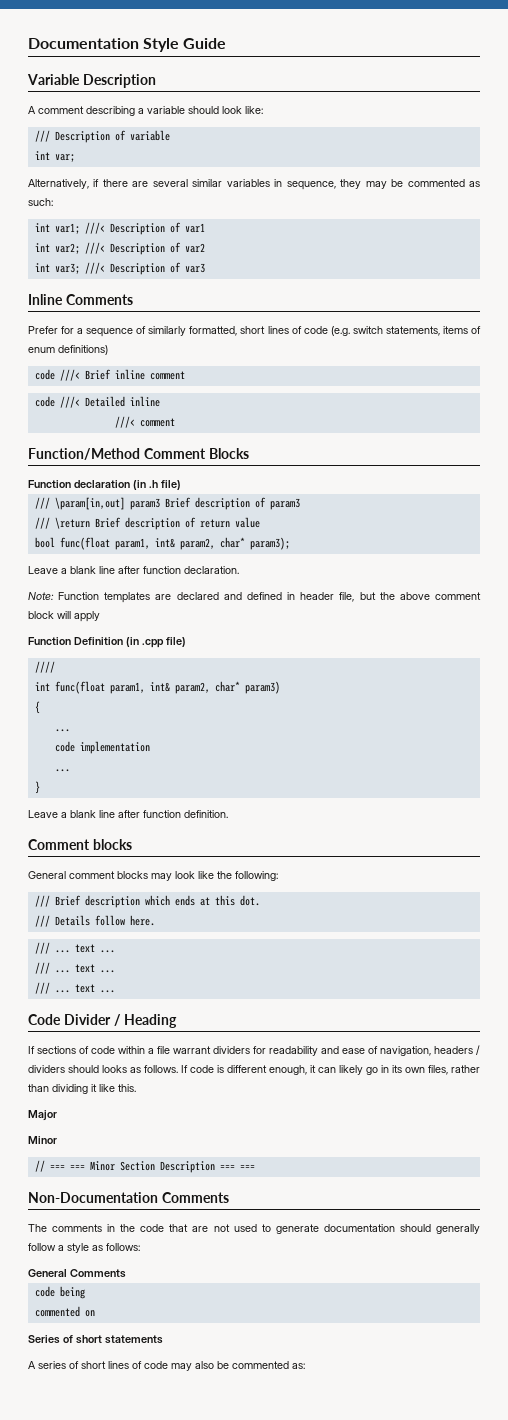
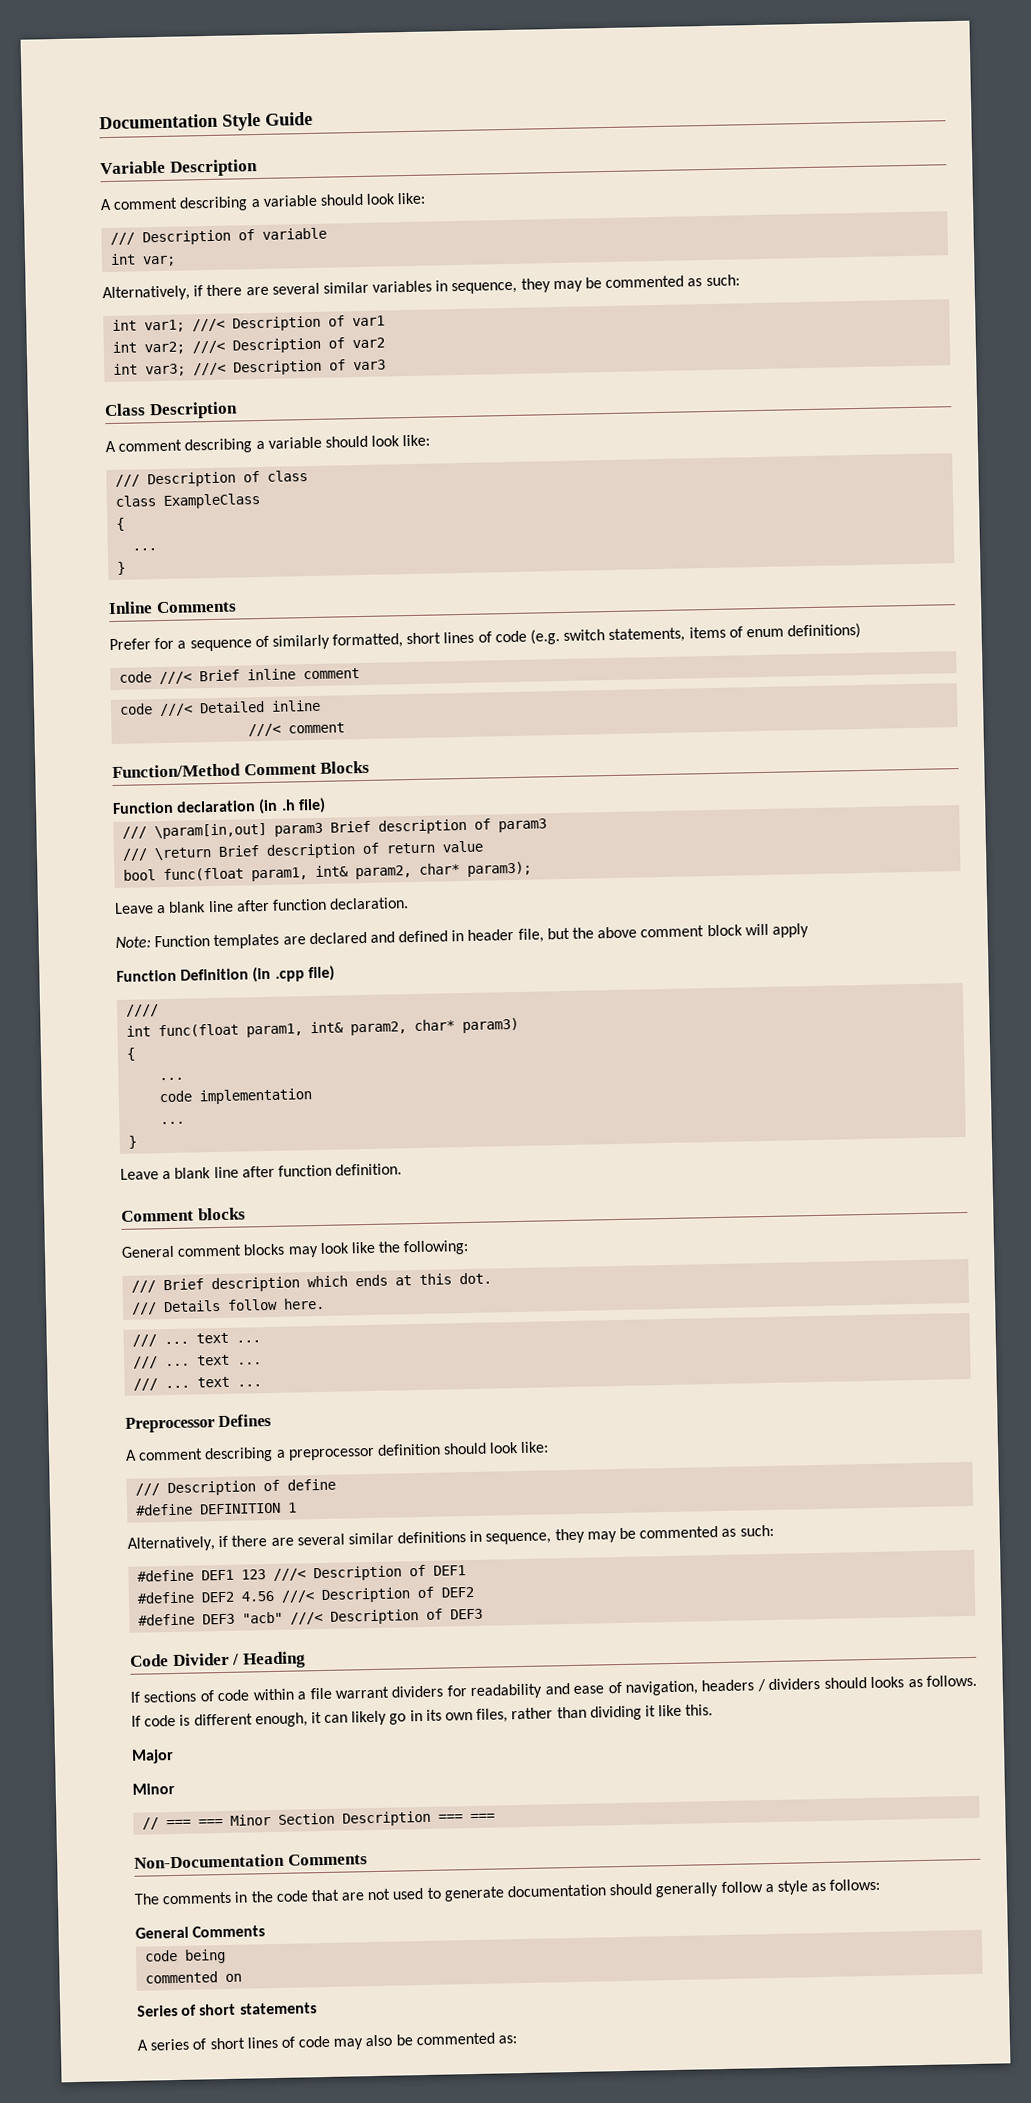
(205, 268) none -> [104,401,238,420] [105,434,431,454] [115,470,309,488] [115,493,262,509] [116,517,126,531] [132,548,158,551] [117,561,127,575] // Class Description // A comment describing a variable should look like: // /// Description of class // class ExampleClass // { // ... // }
(115, 991) none -> [125,1413,273,1433] [125,1441,550,1463] [135,1478,337,1497] [136,1502,298,1516] [127,1524,774,1552] [137,1564,467,1582] [137,1586,475,1604] [138,1608,484,1626] // Preprocessor Defines // A comment describing a preprocessor definition should look like: // /// Description of define // #define DEFINITION 1 // Alternatively, if there are several similar definitions in sequence, they may be commented as such: // #define DEF1 123 ///< Description of DEF1 // #define DEF2 4.56 ///< Description of DEF2 // #define DEF3 "acb" ///< Description of DEF3

